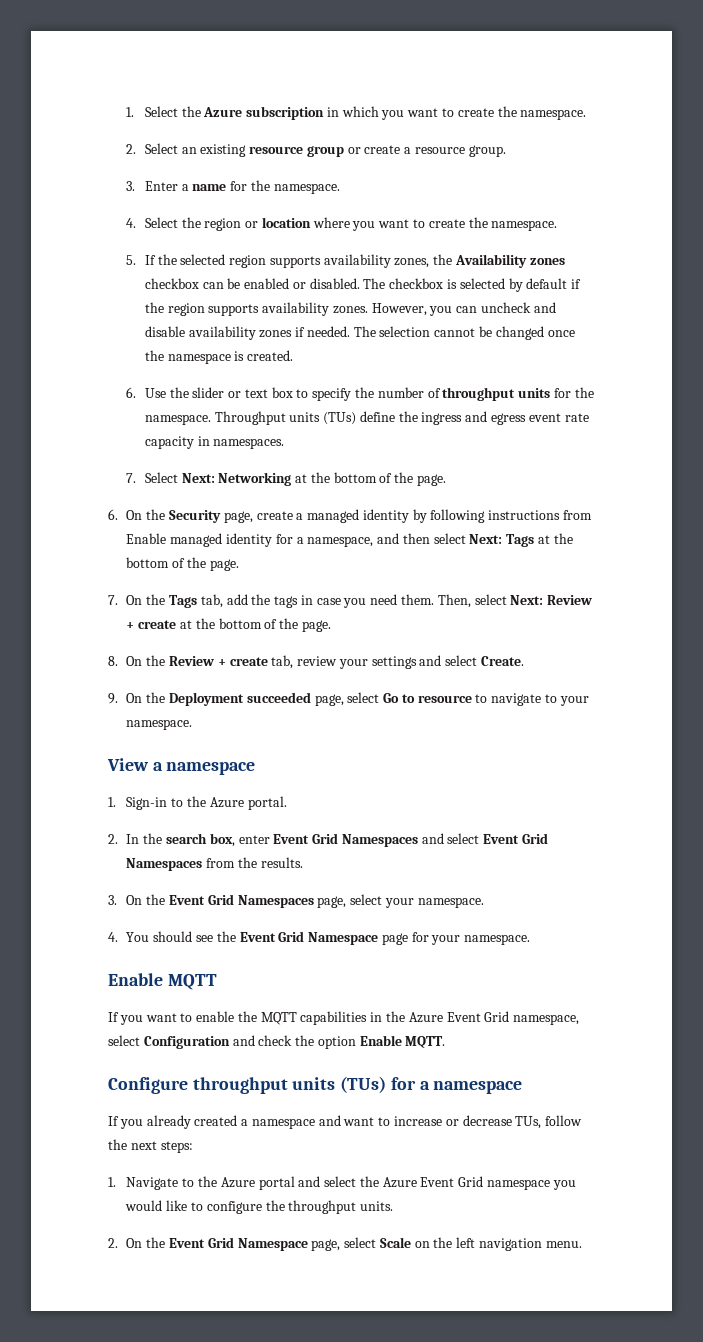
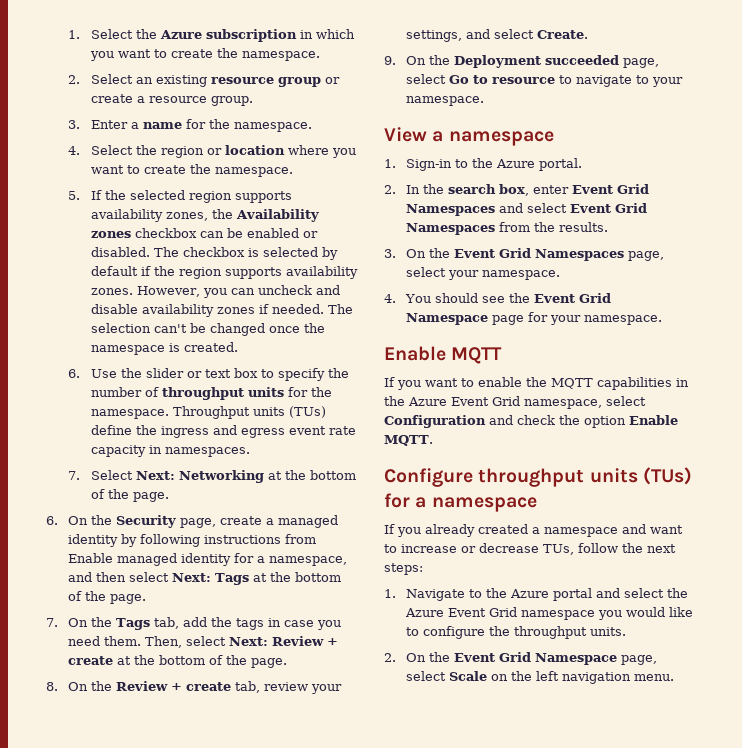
[434,328,476,337] cannot -> [153,324,187,333] can't
[371,656,417,669] settings -> [406,30,463,42] settings,

